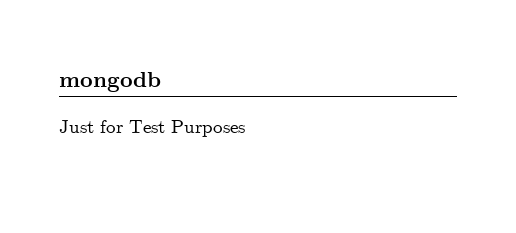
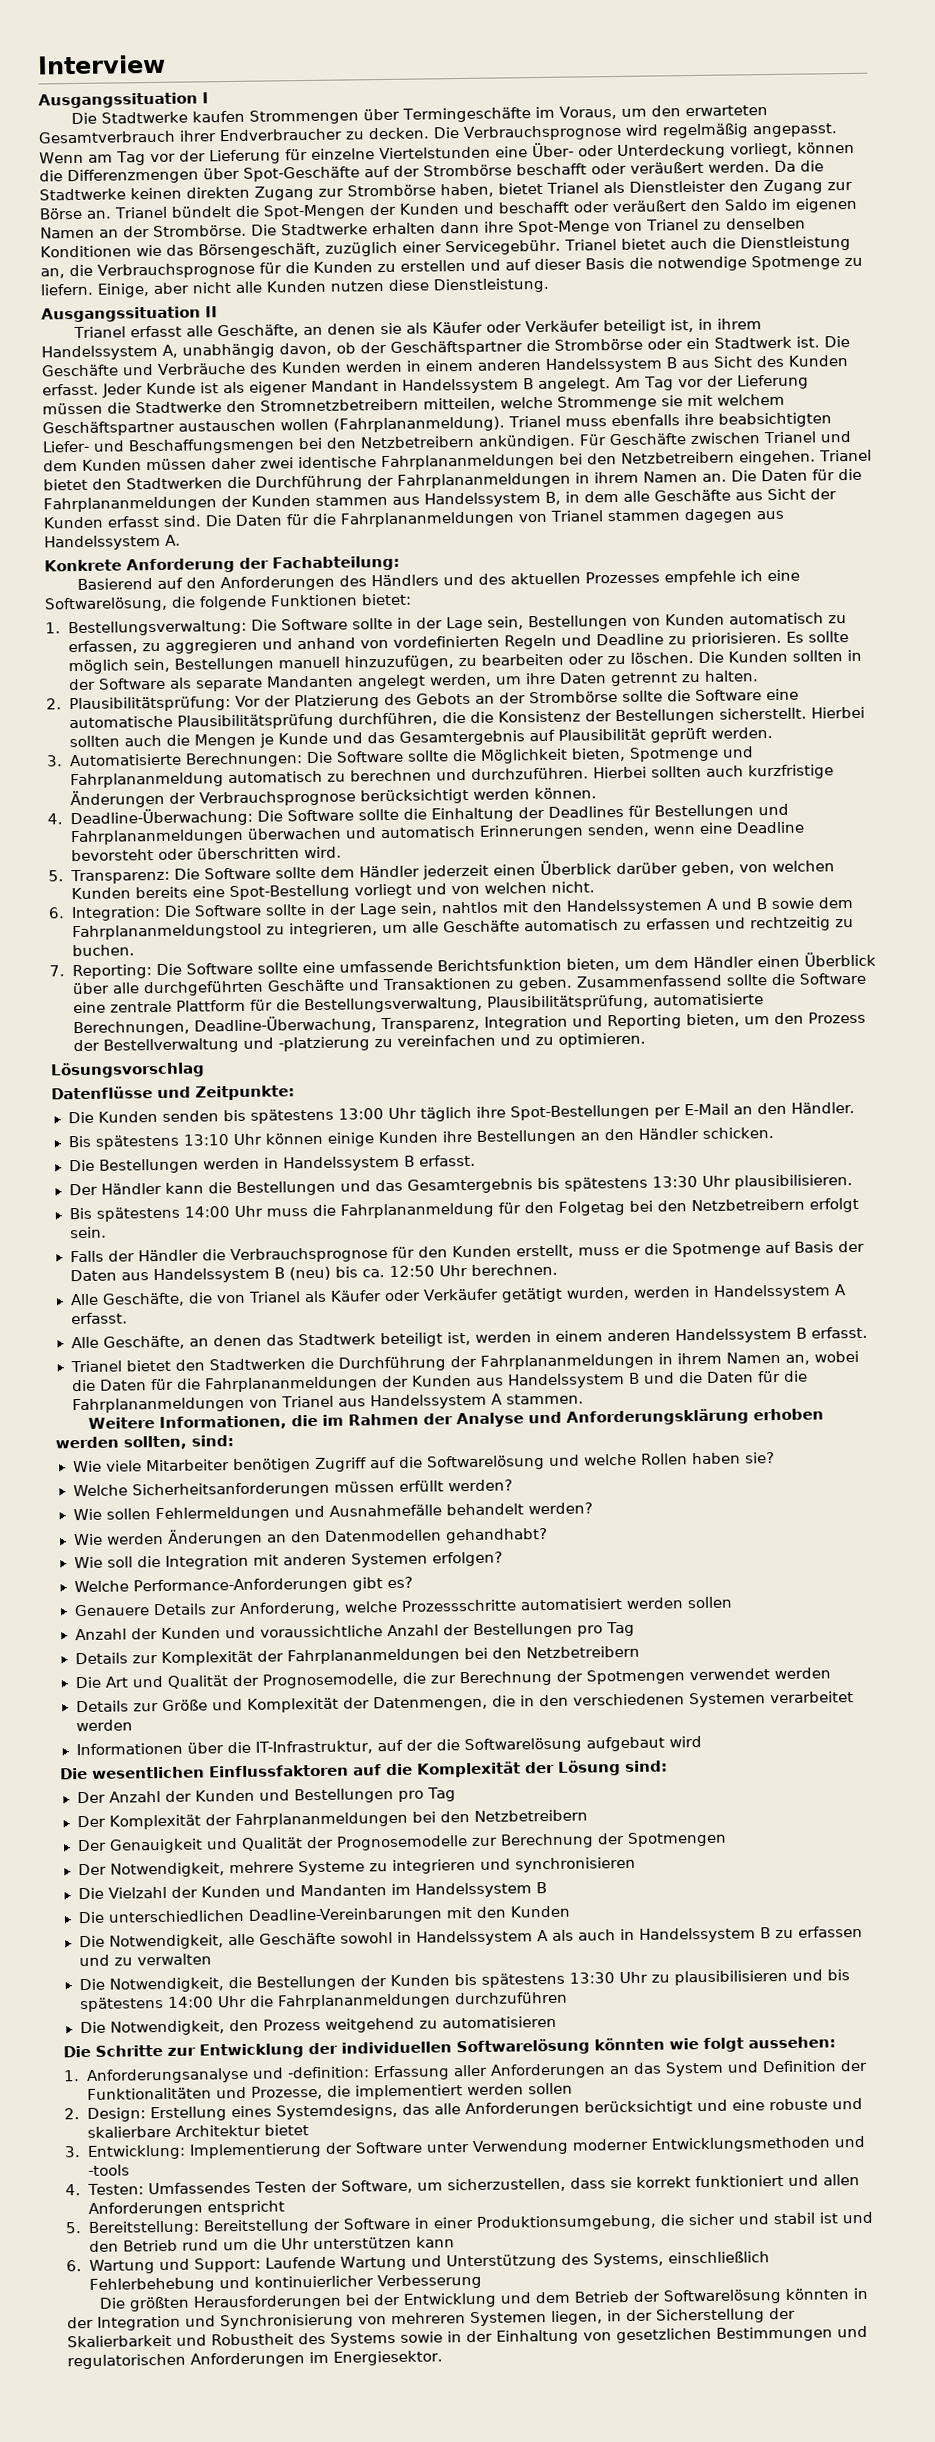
[59,72,161,92] [59,120,245,137] mongodb // Just for Test Purposes -> [37,54,166,75] [38,92,209,109] [70,105,768,125] [38,123,838,144] [39,141,855,166] [39,160,824,185] [39,179,853,201] [39,197,857,220] [40,217,806,239] [40,235,851,259] [40,255,863,279] [40,277,550,298] [41,306,218,323] [72,318,762,339] [41,335,850,361] [41,355,848,377] [42,374,809,398] [42,393,785,415] [42,412,832,437] [42,430,851,455] [43,449,872,472] [43,468,862,491] [43,488,837,513] [43,508,784,529] [44,534,181,551] [44,555,400,574] [76,569,800,592] [44,593,412,613] [45,612,847,637] [67,631,849,655] [67,649,862,675] [67,670,759,692] [46,688,800,713] [68,706,865,730] [68,727,773,749] [46,746,754,768] [69,764,835,789] [69,787,598,809] [47,803,789,828] [69,821,806,846] [70,846,342,862] [48,860,836,885] [70,881,595,901] [48,896,853,922] [71,916,855,941] [71,944,135,957] [49,951,876,980] [71,972,867,997] [72,993,764,1014] [72,1011,867,1037] [72,1032,646,1054] [50,1061,205,1079] [51,1085,295,1101] [67,1101,856,1124] [67,1127,774,1150] [68,1154,476,1174] [68,1174,853,1196] [68,1197,860,1222] [69,1226,107,1239] [69,1240,866,1264] [69,1263,558,1284] [69,1284,847,1307] [70,1312,128,1325] [70,1326,868,1350] [69,1350,860,1373] [71,1370,809,1393] [71,1393,585,1414] [87,1408,824,1431] [55,1435,234,1450] [72,1452,775,1474] [72,1479,514,1499] [72,1502,593,1523] [73,1527,548,1547] [73,1551,503,1570] [73,1576,414,1595] [73,1596,733,1617] [74,1621,636,1641] [74,1645,641,1666] [74,1667,831,1689] [75,1691,854,1713] [75,1719,133,1732] [75,1736,703,1756] [60,1760,668,1780] [76,1787,457,1804] [76,1809,589,1830] [76,1831,727,1854] [77,1856,636,1878] [77,1882,547,1900] [77,1905,571,1924] [78,1925,863,1950] [78,1953,212,1967] [78,1969,850,1993] [79,1991,569,2013] [79,2015,557,2036] [63,2036,836,2059] [63,2059,868,2084] [86,2082,573,2100] [64,2097,863,2122] [86,2124,309,2138] [64,2135,866,2160] [87,2164,130,2176] [65,2174,861,2196] [87,2200,285,2217] [65,2211,873,2236] [88,2236,455,2252] [66,2251,771,2274] [88,2273,483,2293] [98,2287,868,2312] [67,2307,796,2331] [67,2325,868,2348] [67,2350,443,2370] Interview // Ausgangssituation I // Die Stadtwerke kaufen Strommengen über Termingeschäfte im Voraus, um den erwarteten Gesamtverbrauch ihrer Endverbraucher zu decken. Die Verbrauchsprognose wird regelmäßig angepasst. Wenn am Tag vor der Lieferung für einzelne Viertelstunden eine Über- oder Unterdeckung vorliegt, können die Differenzmengen über Spot-Geschäfte auf der Strombörse beschafft oder veräußert werden. Da die Stadtwerke keinen direkten Zugang zur Strombörse haben, bietet Trianel als Dienstleister den Zugang zur Börse an. Trianel bündelt die Spot-Mengen der Kunden und beschafft oder veräußert den Saldo im eigenen Namen an der Strombörse. Die Stadtwerke erhalten dann ihre Spot-Menge von Trianel zu denselben Konditionen wie das Börsengeschäft, zuzüglich einer Servicegebühr. Trianel bietet auch die Dienstleistung an, die Verbrauchsprognose für die Kunden zu erstellen und auf dieser Basis die notwendige Spotmenge zu liefern. Einige, aber nicht alle Kunden nutzen diese Dienstleistung. // Ausgangssituation II // Trianel erfasst alle Geschäfte, an denen sie als Käufer oder Verkäufer beteiligt ist, in ihrem Handelssystem A, unabhängig davon, ob der Geschäftspartner die Strombörse oder ein Stadtwerk ist. Die Geschäfte und Verbräuche des Kunden werden in einem anderen Handelssystem B aus Sicht des Kunden erfasst. Jeder Kunde ist als eigener Mandant in Handelssystem B angelegt. Am Tag vor der Lieferung müssen die Stadtwerke den Stromnetzbetreibern mitteilen, welche Strommenge sie mit welchem Geschäftspartner austauschen wollen (Fahrplananmeldung). Trianel muss ebenfalls ihre beabsichtigten Liefer- und Beschaffungsmengen bei den Netzbetreibern ankündigen. Für Geschäfte zwischen Trianel und dem Kunden müssen daher zwei identische Fahrplananmeldungen bei den Netzbetreibern eingehen. Trianel bietet den Stadtwerken die Durchführung der Fahrplananmeldungen in ihrem Namen an. Die Daten für die Fahrplananmeldungen der Kunden stammen aus Handelssystem B, in dem alle Geschäfte aus Sicht der Kunden erfasst sind. Die Daten für die Fahrplananmeldungen von Trianel stammen dagegen aus Handelssystem A. // Konkrete Anforderung der Fachabteilung: // Basierend auf den Anforderungen des Händlers und des aktuellen Prozesses empfehle ich eine Softwarelösung, die folgende Funktionen bietet: // 1. Bestellungsverwaltung: Die Software sollte in der Lage sein, Bestellungen von Kunden automatisch zu erfassen, zu aggregieren und anhand von vordefinierten Regeln und Deadline zu priorisieren. Es sollte möglich sein, Bestellungen manuell hinzuzufügen, zu bearbeiten oder zu löschen. Die Kunden sollten in der Software als separate Mandanten angelegt werden, um ihre Daten getrennt zu halten. // 2. Plausibilitätsprüfung: Vor der Platzierung des Gebots an der Strombörse sollte die Software eine automatische Plausibilitätsprüfung durchführen, die die Konsistenz der Bestellungen sicherstellt. Hierbei sollten auch die Mengen je Kunde und das Gesamtergebnis auf Plausibilität geprüft werden. // 3. Automatisierte Berechnungen: Die Software sollte die Möglichkeit bieten, Spotmenge und Fahrplananmeldung automatisch zu berechnen und durchzuführen. Hierbei sollten auch kurzfristige Änderungen der Verbrauchsprognose berücksichtigt werden können. // 4. Deadline-Überwachung: Die Software sollte die Einhaltung der Deadlines für Bestellungen und Fahrplananmeldungen überwachen und automatisch Erinnerungen senden, wenn eine Deadline bevorsteht oder überschritten wird. // 5. Transparenz: Die Software sollte dem Händler jederzeit einen Überblick darüber geben, von welchen Kunden bereits eine Spot-Bestellung vorliegt und von welchen nicht. // 6. Integration: Die Software sollte in der Lage sein, nahtlos mit den Handelssystemen A und B sowie dem Fahrplananmeldungstool zu integrieren, um alle Geschäfte automatisch zu erfassen und rechtzeitig zu buchen. // 7. Reporting: Die Software sollte eine umfassende Berichtsfunktion bieten, um dem Händler einen Überblick über alle durchgeführten Geschäfte und Transaktionen zu geben. Zusammenfassend sollte die Software eine zentrale Plattform für die Bestellungsverwaltung, Plausibilitätsprüfung, automatisierte Berechnungen, Deadline-Überwachung, Transparenz, Integration und Reporting bieten, um den Prozess der Bestellverwaltung und -platzierung zu vereinfachen und zu optimieren. // Lösungsvorschlag // Datenflüsse und Zeitpunkte: // Die Kunden senden bis spätestens 13:00 Uhr täglich ihre Spot-Bestellungen per E-Mail an den Händler. // Bis spätestens 13:10 Uhr können einige Kunden ihre Bestellungen an den Händler schicken. // Die Bestellungen werden in Handelssystem B erfasst. // Der Händler kann die Bestellungen und das Gesamtergebnis bis spätestens 13:30 Uhr plausibilisieren. // Bis spätestens 14:00 Uhr muss die Fahrplananmeldung für den Folgetag bei den Netzbetreibern erfolgt sein. // Falls der Händler die Verbrauchsprognose für den Kunden erstellt, muss er die Spotmenge auf Basis der Daten aus Handelssystem B (neu) bis ca. 12:50 Uhr berechnen. // Alle Geschäfte, die von Trianel als Käufer oder Verkäufer getätigt wurden, werden in Handelssystem A erfasst. // Alle Geschäfte, an denen das Stadtwerk beteiligt ist, werden in einem anderen Handelssystem B erfasst. // Trianel bietet den Stadtwerken die Durchführung der Fahrplananmeldungen in ihrem Namen an, wobei die Daten für die Fahrplananmeldungen der Kunden aus Handelssystem B und die Daten für die Fahrplananmeldungen von Trianel aus Handelssystem A stammen. // Weitere Informationen, die im Rahmen der Analyse und Anforderungsklärung erhoben werden sollten, sind: // Wie viele Mitarbeiter benötigen Zugriff auf die Softwarelösung und welche Rollen haben sie? // Welche Sicherheitsanforderungen müssen erfüllt werden? // Wie sollen Fehlermeldungen und Ausnahmefälle behandelt werden? // Wie werden Änderungen an den Datenmodellen gehandhabt? // Wie soll die Integration mit anderen Systemen erfolgen? // Welche Performance-Anforderungen gibt es? // Genauere Details zur Anforderung, welche Prozessschritte automatisiert werden sollen // Anzahl der Kunden und voraussichtliche Anzahl der Bestellungen pro Tag // Details zur Komplexität der Fahrplananmeldungen bei den Netzbetreibern // Die Art und Qualität der Prognosemodelle, die zur Berechnung der Spotmengen verwendet werden // Details zur Größe und Komplexität der Datenmengen, die in den verschiedenen Systemen verarbeitet werden // Informationen über die IT-Infrastruktur, auf der die Softwarelösung aufgebaut wird // Die wesentlichen Einflussfaktoren auf die Komplexität der Lösung sind: // Der Anzahl der Kunden und Bestellungen pro Tag // Der Komplexität der Fahrplananmeldungen bei den Netzbetreibern // Der Genauigkeit und Qualität der Prognosemodelle zur Berechnung der Spotmengen // Der Notwendigkeit, mehrere Systeme zu integrieren und synchronisieren // Die Vielzahl der Kunden und Mandanten im Handelssystem B // Die unterschiedlichen Deadline-Vereinbarungen mit den Kunden // Die Notwendigkeit, alle Geschäfte sowohl in Handelssystem A als auch in Handelssystem B zu erfassen und zu verwalten // Die Notwendigkeit, die Bestellungen der Kunden bis spätestens 13:30 Uhr zu plausibilisieren und bis spätestens 14:00 Uhr die Fahrplananmeldungen durchzuführen // Die Notwendigkeit, den Prozess weitgehend zu automatisieren // Die Schritte zur Entwicklung der individuellen Softwarelösung könnten wie folgt aussehen: // 1. Anforderungsanalyse und -definition: Erfassung aller Anforderungen an das System und Definition der Funktionalitäten und Prozesse, die implementiert werden sollen // 2. Design: Erstellung eines Systemdesigns, das alle Anforderungen berücksichtigt und eine robuste und skalierbare Architektur bietet // 3. Entwicklung: Implementierung der Software unter Verwendung moderner Entwicklungsmethoden und -tools // 4. Testen: Umfassendes Testen der Software, um sicherzustellen, dass sie korrekt funktioniert und allen Anforderungen entspricht // 5. Bereitstellung: Bereitstellung der Software in einer Produktionsumgebung, die sicher und stabil ist und den Betrieb rund um die Uhr unterstützen kann // 6. Wartung und Support: Laufende Wartung und Unterstützung des Systems, einschließlich Fehlerbehebung und kontinuierlicher Verbesserung // Die größten Herausforderungen bei der Entwicklung und dem Betrieb der Softwarelösung könnten in der Integration und Synchronisierung von mehreren Systemen liegen, in der Sicherstellung der Skalierbarkeit und Robustheit des Systems sowie in der Einhaltung von gesetzlichen Bestimmungen und regulatorischen Anforderungen im Energiesektor.

